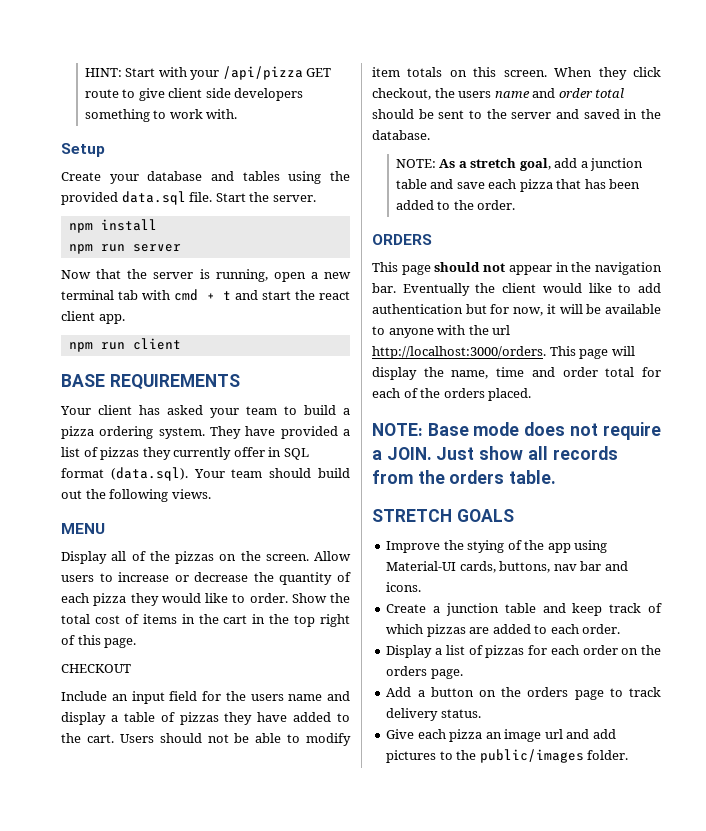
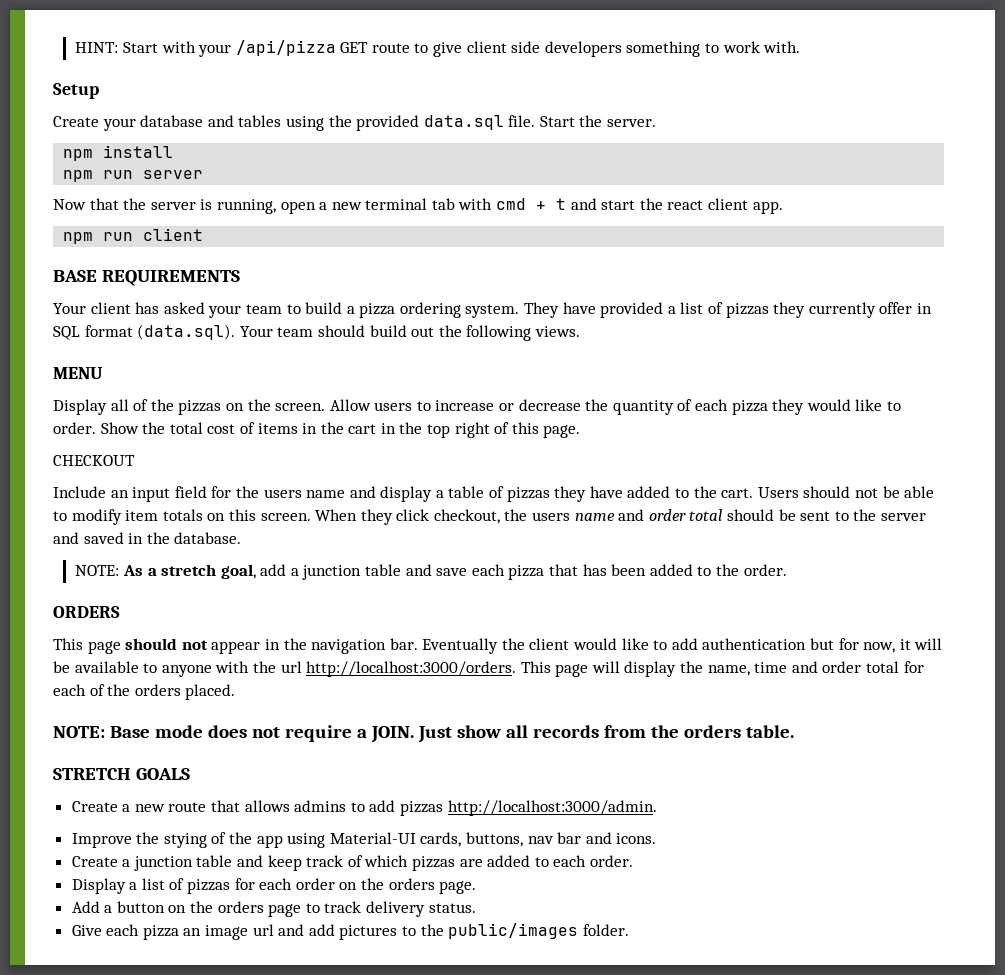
(514, 515) none -> [71,800,657,816] // Create a new route that allows admins to add pizzas http://localhost:3000/admin.

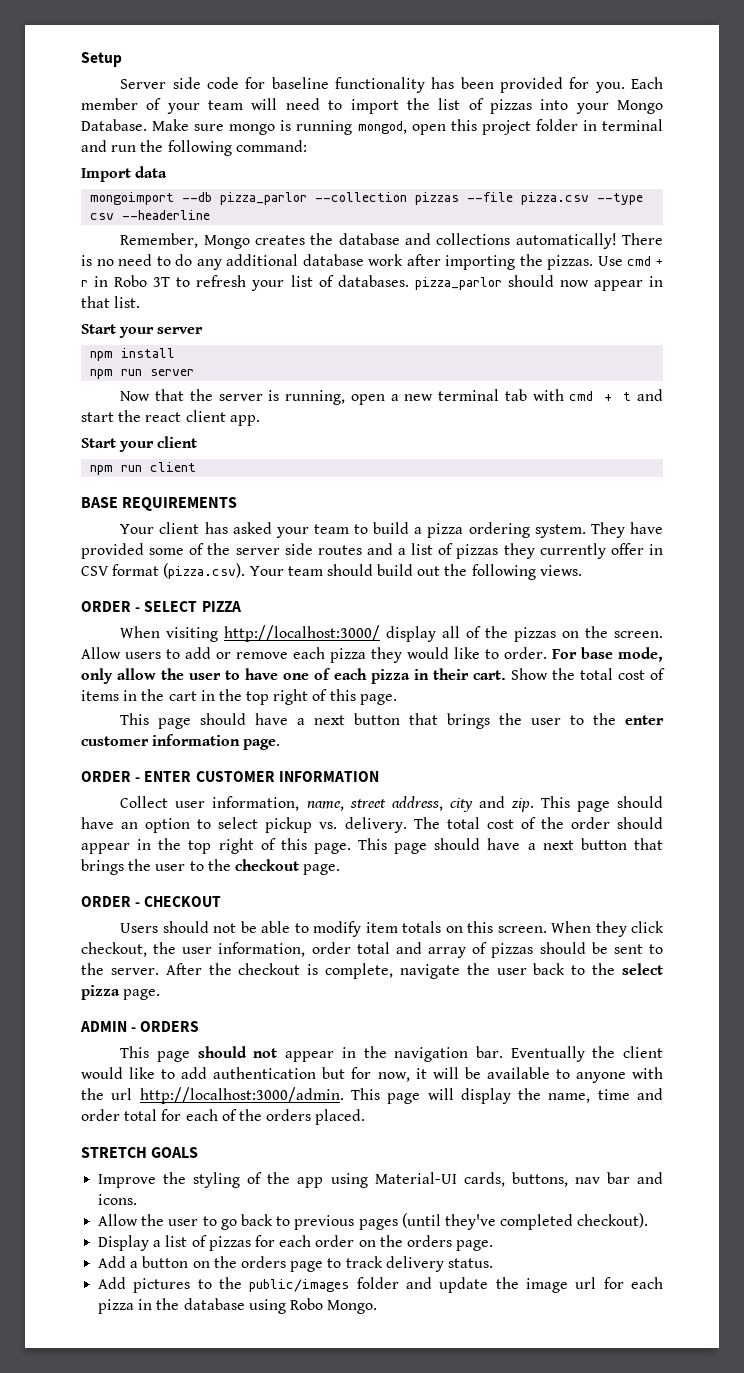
[75,40,801,57] [53,83,99,99] [53,115,657,131] HINT: Start with your /api/pizza GET route to give client side developers something to work with. // Setup // Create your database and tables using the provided data.sql file. Start the server. -> [81,52,122,67] [120,77,663,93] [81,98,663,114] [81,119,663,135] [81,140,307,156] [81,166,168,182] [90,192,644,205] [90,210,211,220] [120,233,664,249] [81,254,663,270] [81,275,663,291] [81,296,141,308] [81,324,204,338] Setup // Server side code for baseline functionality has been provided for you. Each member of your team will need to import the list of pizzas into your Mongo Database. Make sure mongo is running mongod, open this project folder in terminal and run the following command: // Import data // mongoimport --db pizza_parlor --collection pizzas --file pizza.csv --type csv --headerline // Remember, Mongo creates the database and collections automatically! There is no need to do any additional database work after importing the pizzas. Use cmd + r in Robo 3T to refresh your list of databases. pizza_parlor should now appear in that list. // Start your server
(783, 207) none -> [81,436,198,452] // Start your client
(664, 310) none -> [149,543,393,555] some of the server side routes and
[53,324,236,340] SQL format (data.sql). -> [81,563,246,579] CSV format (pizza.csv).
[53,367,103,379] [53,399,107,415] MENU // Display -> [81,601,241,612] [120,625,437,642] ORDER - SELECT PIZZA // When visiting http://localhost:3000/ display
[435,399,693,415] increase or decrease the quantity of -> [185,647,288,659] add or remove
(96, 428) none -> [552,647,663,662] [81,668,506,684] For base mode, only allow the user to have one of each pizza in their cart.
[53,455,135,466] [53,486,754,502] CHECKOUT // Include an input field for the users name and display a table of pizzas they have added to the cart. -> [120,713,664,729] [81,734,281,750] [81,771,379,782] [120,796,664,812] [81,817,663,833] [81,838,663,854] [81,859,341,875] [81,896,222,907] This page should have a next button that brings the user to the enter customer information page. // ORDER - ENTER CUSTOMER INFORMATION // Collect user information, name, street address, city and zip. This page should have an option to select pickup vs. delivery. The total cost of the order should appear in the top right of this page. This page should have a next button that brings the user to the checkout page. // ORDER - CHECKOUT //
[532,509,723,521] users name and order total -> [182,942,534,958] user information, order total and array of pizzas
[880,513,926,521] [53,532,242,544] [75,564,787,580] server and saved in the database. // NOTE: As a stretch goal, add a junction table and save each pizza that has been added to the order. // -> [110,963,664,979] [81,985,161,1000] [80,1021,137,1032] server. After the checkout is complete, navigate the user back to the select pizza page. // ADMIN -
[306,661,517,677] http://localhost:3000/orders. -> [139,1087,344,1104] http://localhost:3000/admin.
[53,725,794,743] [53,768,190,780] [71,800,657,816] NOTE: Base mode does not require a JOIN. Just show all records from the orders table. // STRETCH GOALS // Create a new route that allows admins to add pizzas http://localhost:3000/admin. -> [81,1147,199,1158] STRETCH GOALS
[163,833,207,848] stying -> [193,1172,241,1188] styling
[71,855,633,871] Create a junction table and keep track of which pizzas are added to each order. -> [98,1213,649,1230] Allow the user to go back to previous pages (until they've completed checkout).
[71,923,629,940] Give each pizza an image url and add pictures to the public/images folder. -> [98,1277,663,1293] [98,1298,378,1314] Add pictures to the public/images folder and update the image url for each pizza in the database using Robo Mongo.

